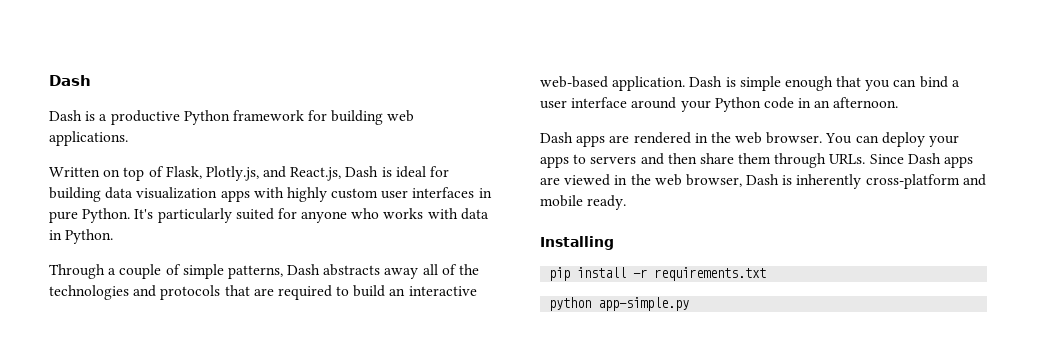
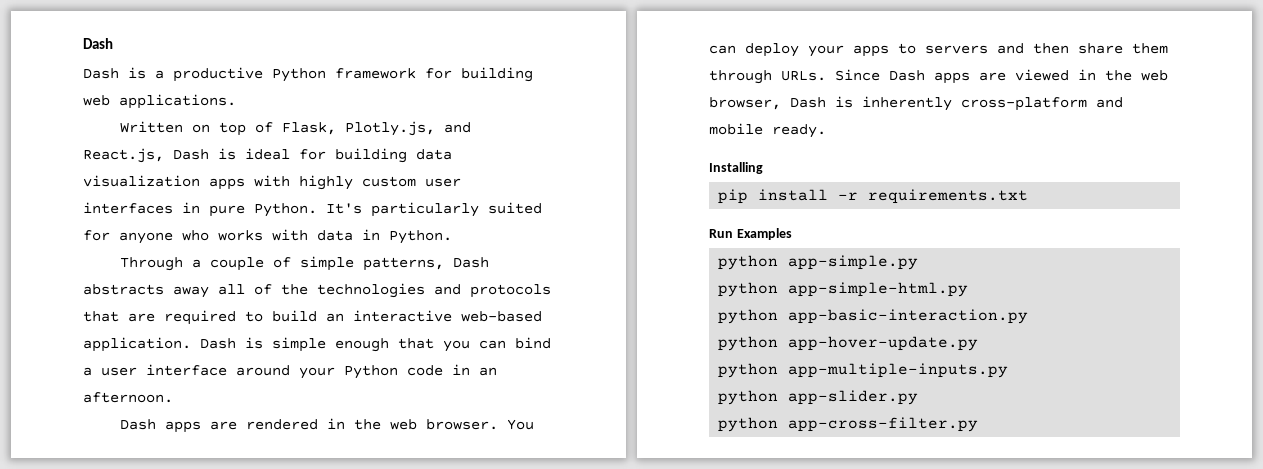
(767, 274) none -> [709,228,792,240] // Run Examples
(690, 304) none -> [718,282,969,297] [718,309,1029,324] [718,336,979,351] [718,363,1009,378] [718,390,919,405] [718,417,979,432] // python app-simple-html.py // python app-basic-interaction.py // python app-hover-update.py // python app-multiple-inputs.py // python app-slider.py // python app-cross-filter.py

